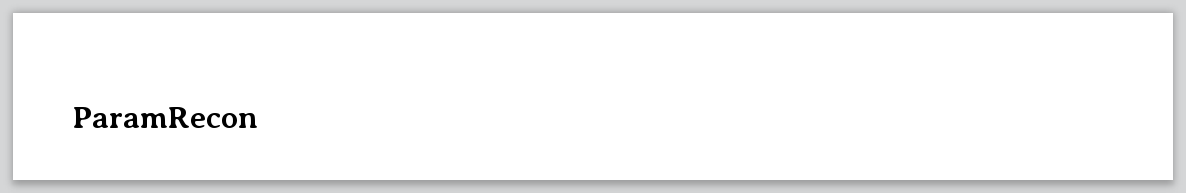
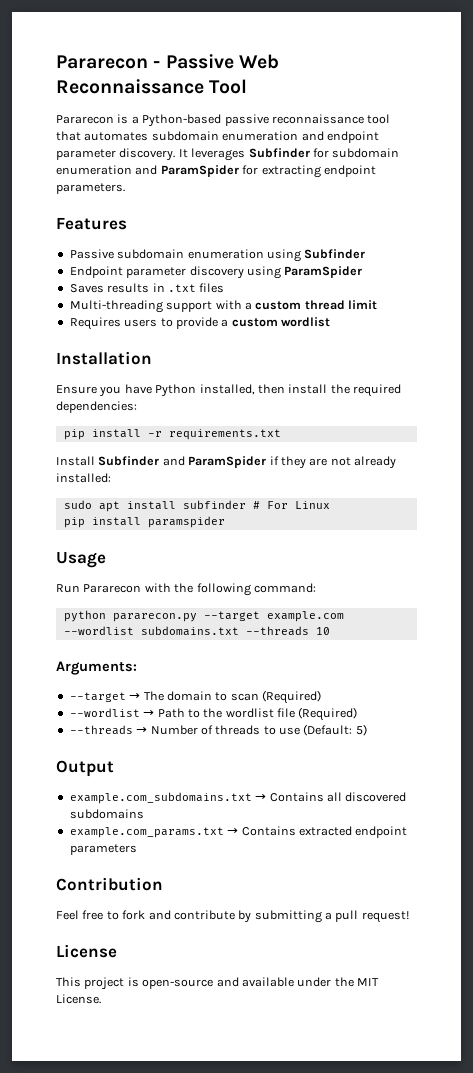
[72,107,258,128] ParamRecon -> [56,54,279,69] [56,79,248,94] [56,114,391,127] [56,131,379,143] [56,148,400,161] [56,165,376,178] [56,183,125,194] [56,217,127,230] [69,249,366,262] [69,266,363,279] [69,283,225,293] [69,300,377,313] [69,317,330,330] [56,351,152,365] [56,384,401,397] [56,401,137,413] [63,429,281,440] [56,456,396,469] [56,473,111,483] [63,500,330,512] [63,516,225,528] [56,551,106,568] [56,583,316,596] [63,610,344,622] [63,626,330,636] [56,661,137,675] [69,690,321,704] [69,707,358,721] [69,724,367,736] [56,760,114,777] [69,792,407,804] [69,809,144,819] [69,826,408,838] [69,844,137,855] [56,877,163,891] [56,910,409,923] [56,944,117,958] [56,977,379,990] [56,994,101,1004] Pararecon - Passive Web Reconnaissance Tool // Pararecon is a Python-based passive reconnaissance tool that automates subdomain enumeration and endpoint parameter discovery. It leverages Subfinder for subdomain enumeration and ParamSpider for extracting endpoint parameters. // Features // Passive subdomain enumeration using Subfinder // Endpoint parameter discovery using ParamSpider // Saves results in .txt files // Multi-threading support with a custom thread limit // Requires users to provide a custom wordlist // Installation // Ensure you have Python installed, then install the required dependencies: // pip install -r requirements.txt // Install Subfinder and ParamSpider if they are not already installed: // sudo apt install subfinder # For Linux // pip install paramspider // Usage // Run Pararecon with the following command: // python pararecon.py --target example.com --wordlist subdomains.txt --threads 10 // Arguments: // --target → The domain to scan (Required) // --wordlist → Path to the wordlist file (Required) // --threads → Number of threads to use (Default: 5) // Output // example.com_subdomains.txt → Contains all discovered subdomains // example.com_params.txt → Contains extracted endpoint parameters // Contribution // Feel free to fork and contribute by submitting a pull request! // License // This project is open-source and available under the MIT License.

